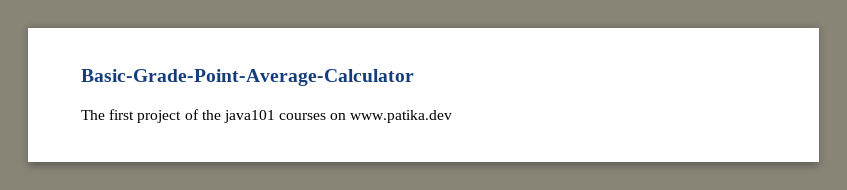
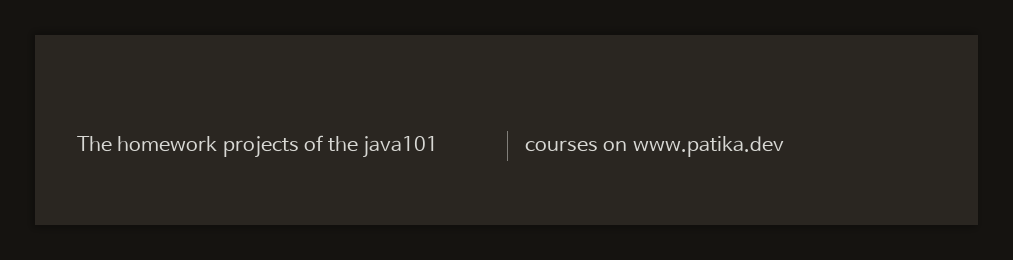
[81,69,414,86] [81,109,182,123] Basic-Grade-Point-Average-Calculator // The first project -> [77,136,299,158] The homework projects

